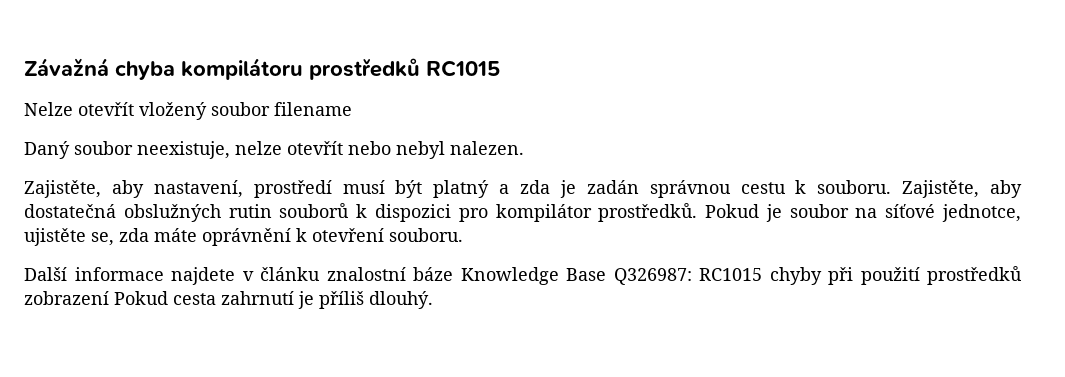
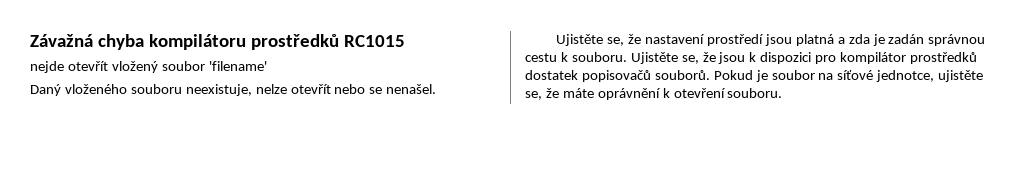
[24,102,73,116] Nelze -> [30,61,64,73] nejde
[274,102,352,116] filename -> [208,61,267,71] 'filename'
[74,141,133,155] soubor -> [64,84,182,94] vloženého souboru
[396,141,524,159] [24,180,490,198] nebyl nalezen. // Zajistěte, aby nastavení, prostředí musí být platný -> [369,84,437,94] [556,34,834,46] se nenašel. // Ujistěte se, že nastavení prostředí jsou platná
[902,180,1022,198] [24,203,698,222] Zajistěte, aby dostatečná obslužných rutin souborů k dispozici pro kompilátor prostředků. -> [630,52,978,64] [525,70,710,82] Ujistěte se, že jsou k dispozici pro kompilátor prostředků dostatek popisovačů souborů.
[119,228,149,242] zda -> [545,88,559,98] že
[24,266,1022,285] [24,291,433,309] // Další informace najdete v článku znalostní báze Knowledge Base Q326987: RC1015 chyby při použití prostředků zobrazení Pokud cesta zahrnutí je příliš dlouhý. -> (783, 93) none

